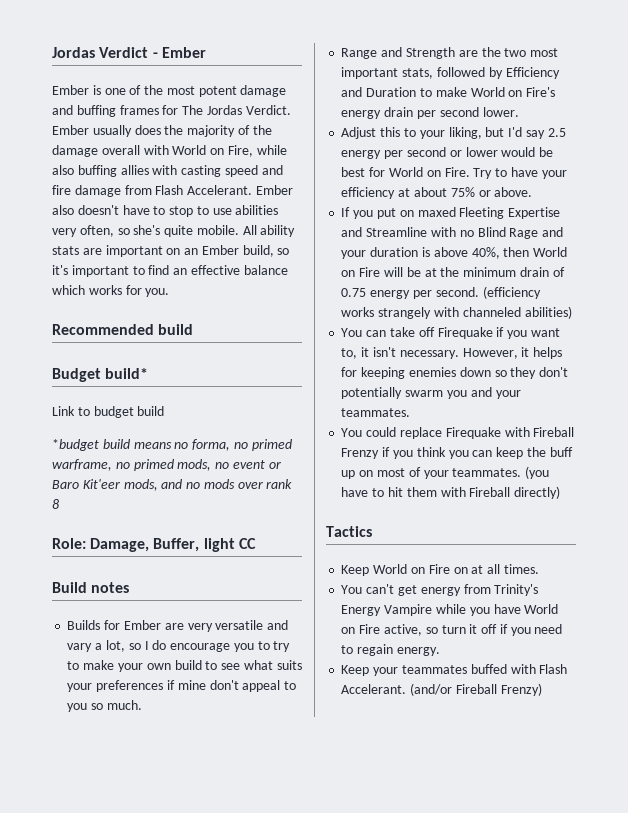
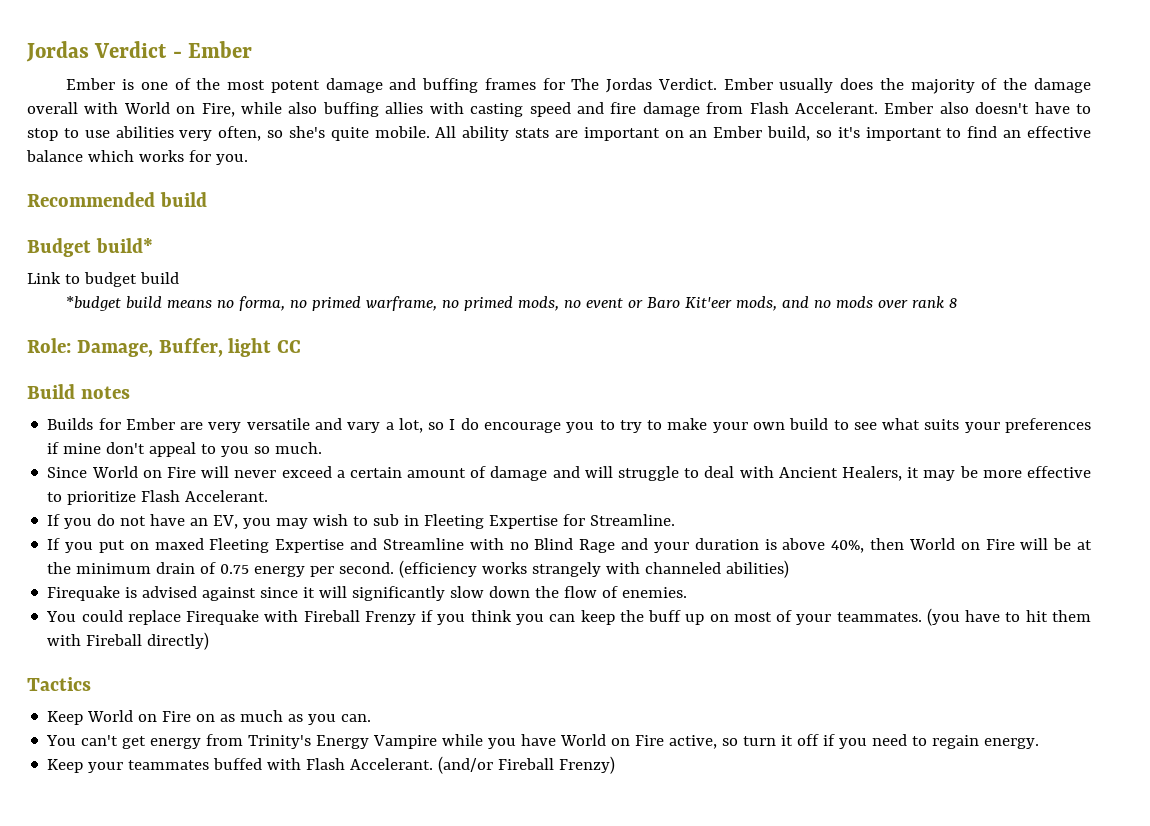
[341,47,559,59] [341,67,560,79] [341,87,556,97] [341,107,519,119] [341,127,566,139] [341,147,554,159] [341,167,567,179] [341,187,533,199] Range and Strength are the two most important stats, followed by Efficiency and Duration to make World on Fire's energy drain per second lower. // Adjust this to your liking, but I'd say 2.5 energy per second or lower would be best for World on Fire. Try to have your efficiency at about 75% or above. -> [47,466,1092,481] [47,490,269,505] [47,514,676,529] Since World on Fire will never exceed a certain amount of damage and will struggle to deal with Ancient Healers, it may be more effective to prioritize Flash Accelerant. // If you do not have an EV, you may wish to sub in Fleeting Expertise for Streamline.
[341,327,560,339] [341,347,563,359] [341,367,569,379] [341,387,521,399] [341,408,411,417] You can take off Firequake if you want to, it isn't necessary. However, it helps for keeping enemies down so they don't potentially swarm you and your teammates. -> [47,586,688,601] Firequake is advised against since it will significantly slow down the flow of enemies.
[471,564,539,574] at all times. -> [220,710,372,725] as much as you can.

